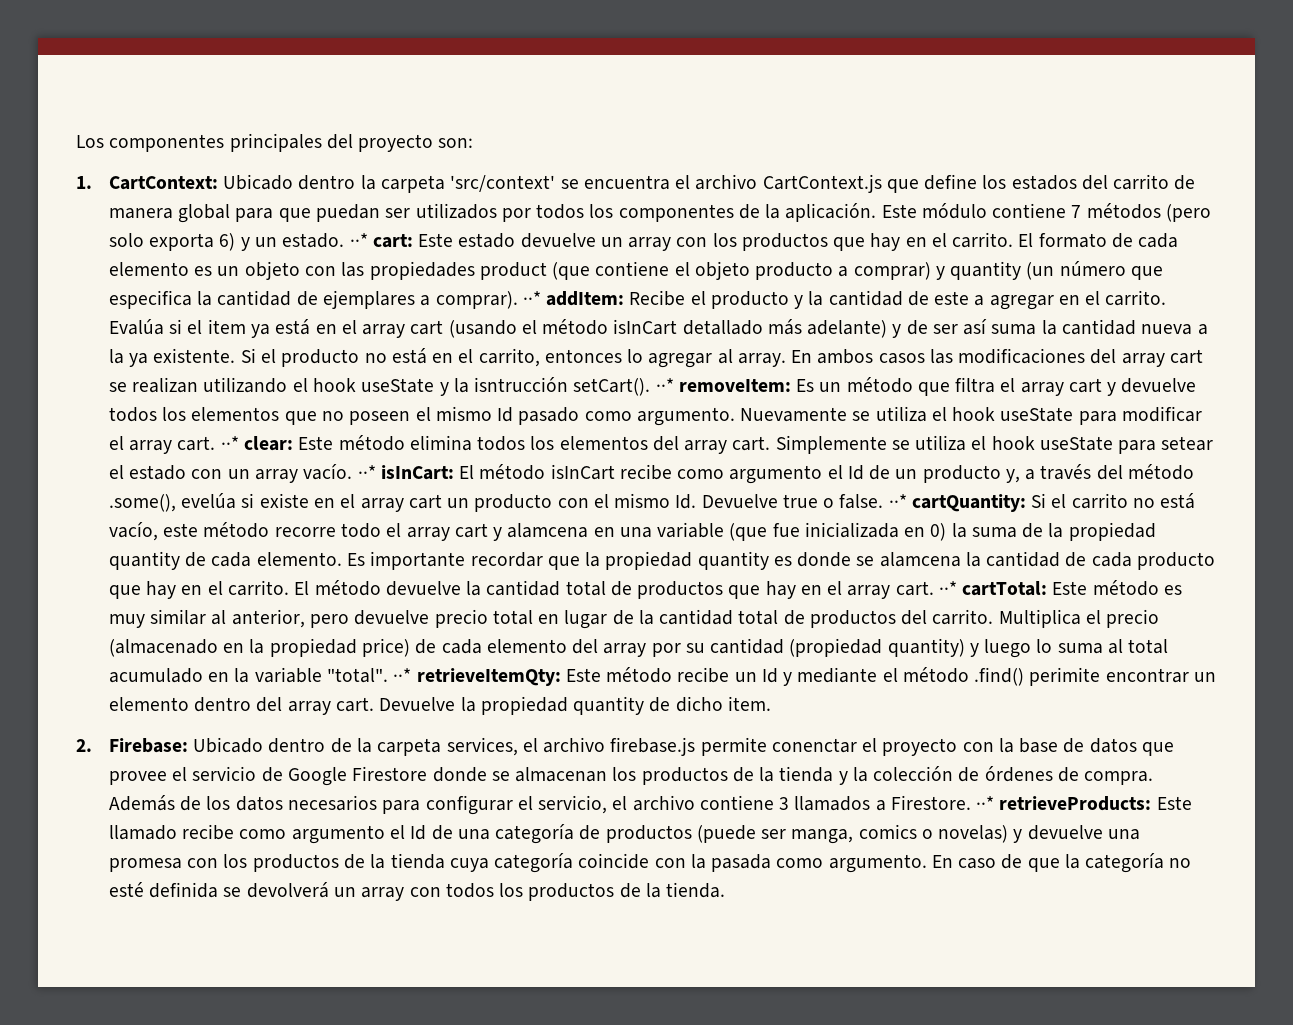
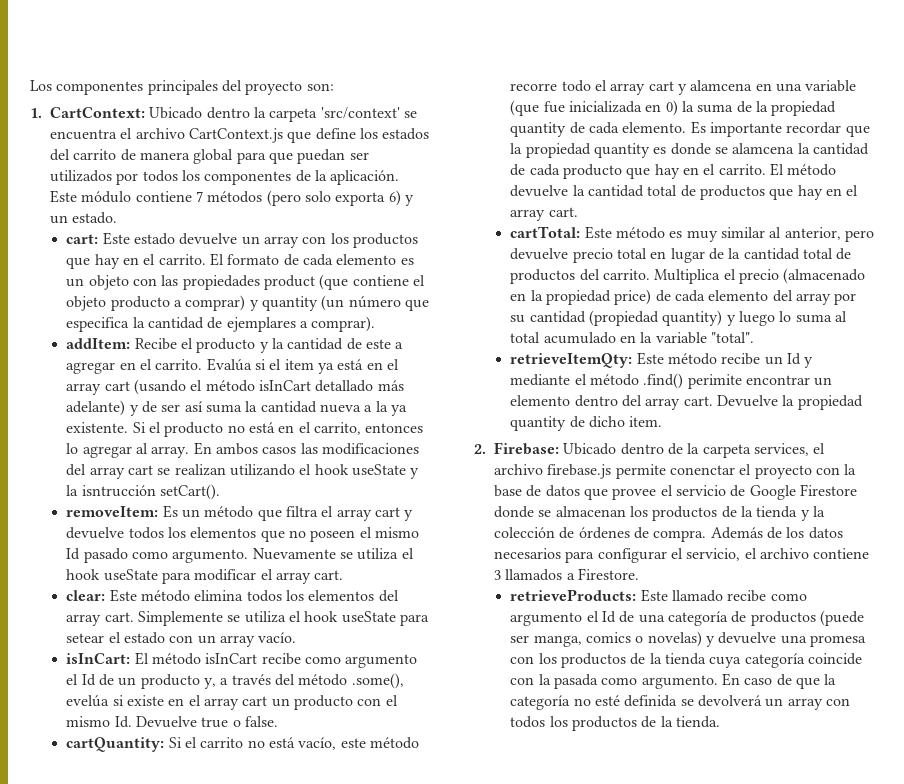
[349,233,368,247] ··* -> (118, 218) //
[522,291,541,305] ··* -> (376, 324) //
[655,378,674,392] ··* -> (221, 492) //
[220,436,239,450] ··* -> (344, 575) //
[357,465,376,479] ··* -> (297, 637) //
[888,494,907,508] ··* -> (278, 721) //
[938,581,957,595] ··* -> (578, 212) //
[393,668,412,682] ··* -> (754, 337) //
[976,796,995,810] ··* -> (639, 574) //

